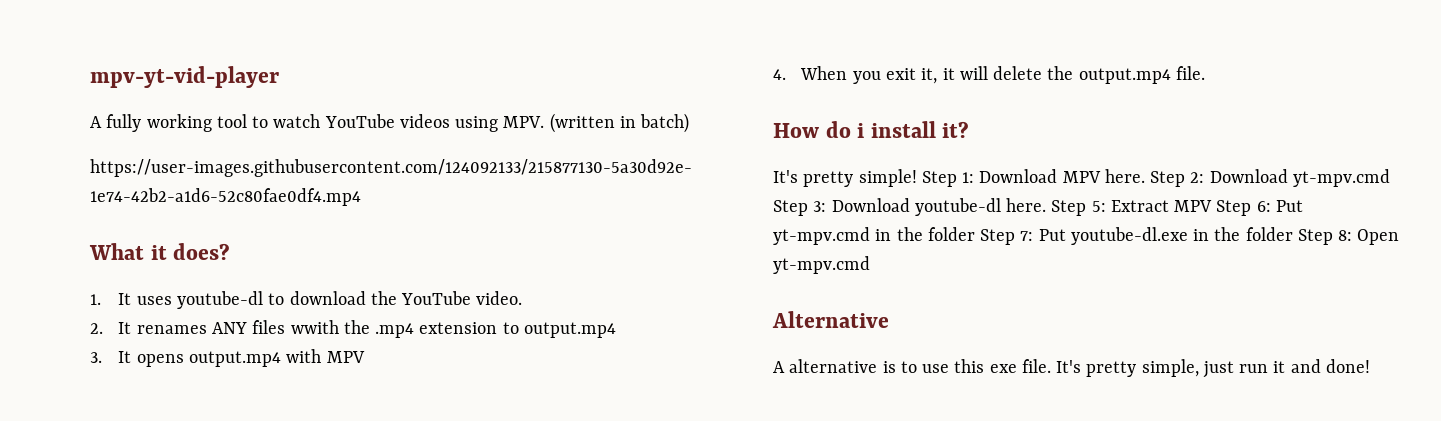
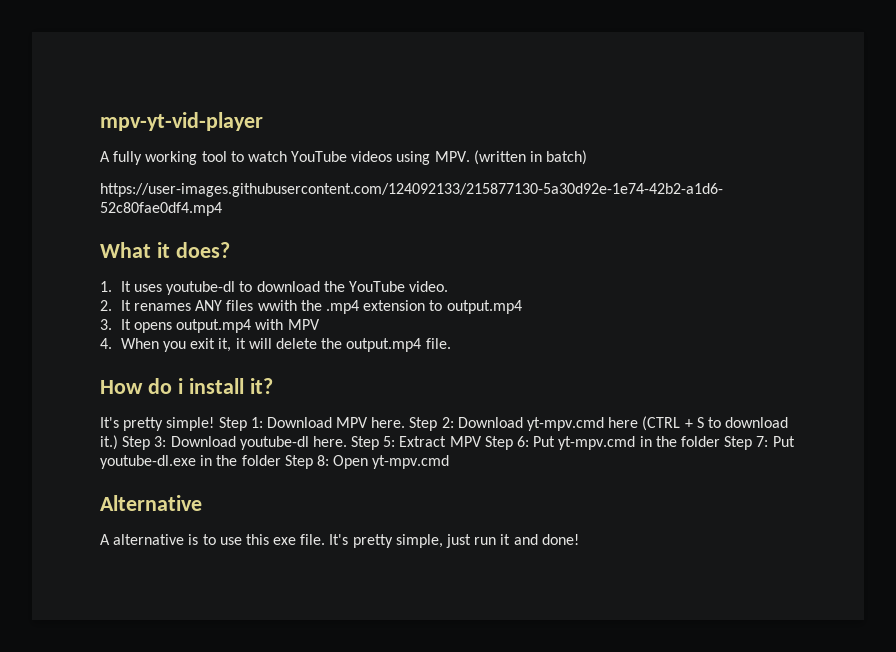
(1390, 178) none -> [608,416,789,431] [100,435,118,450] here (CTRL + S to download it.)

